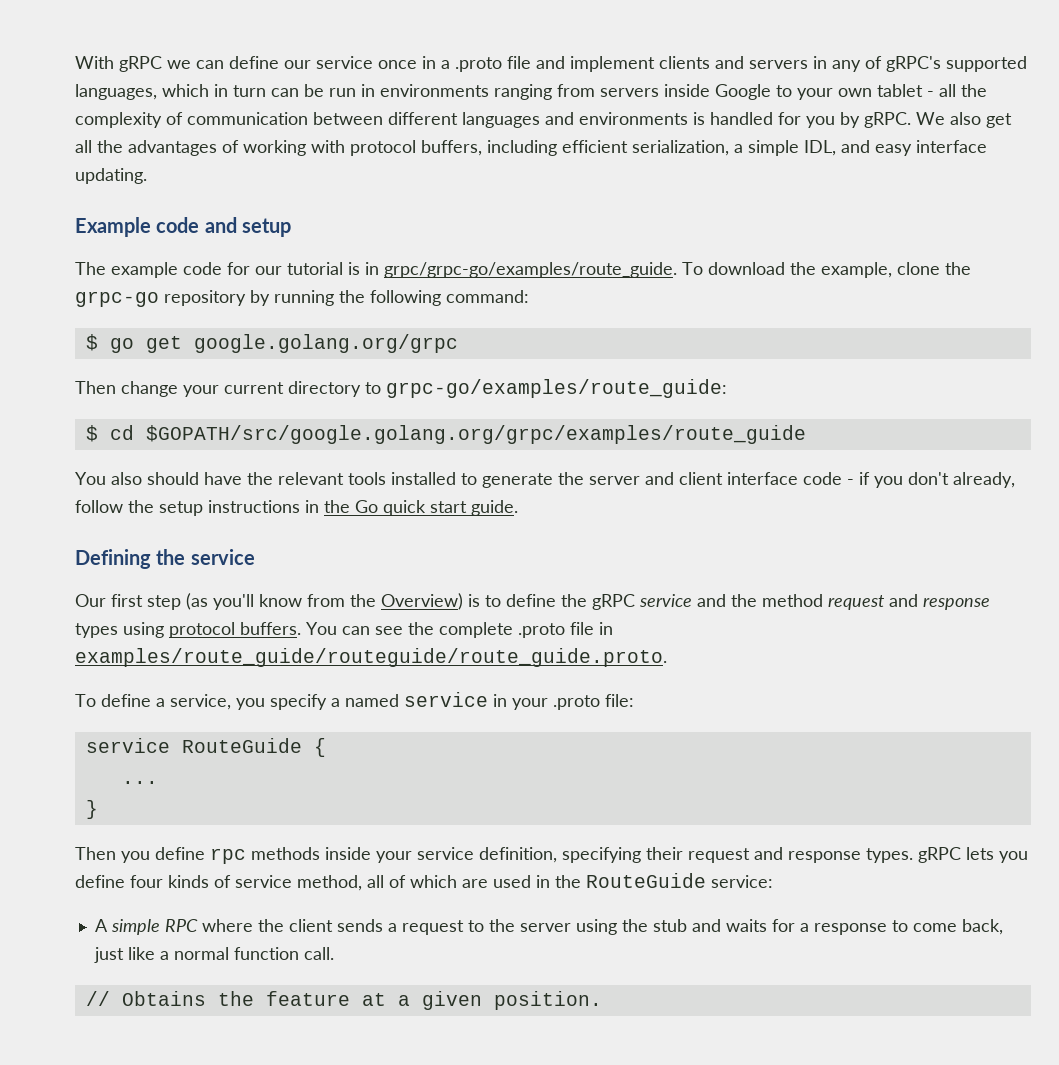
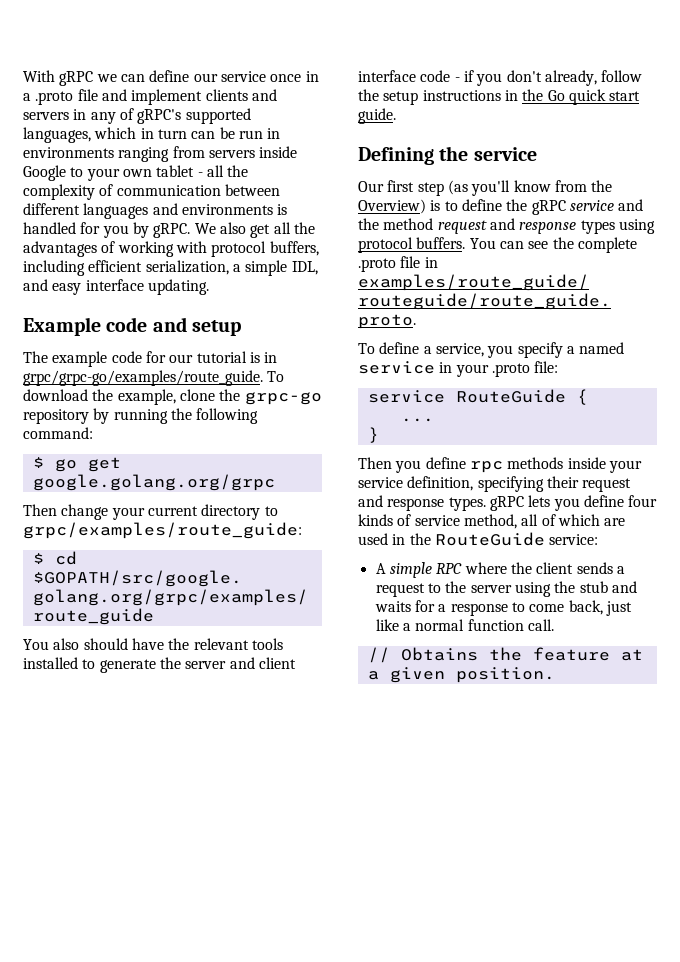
[386,379,727,398] grpc-go/examples/route_guide: -> [23,522,302,539] grpc/examples/route_guide:

